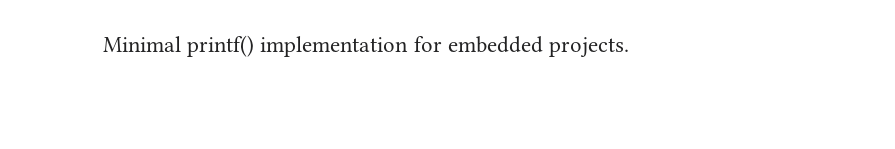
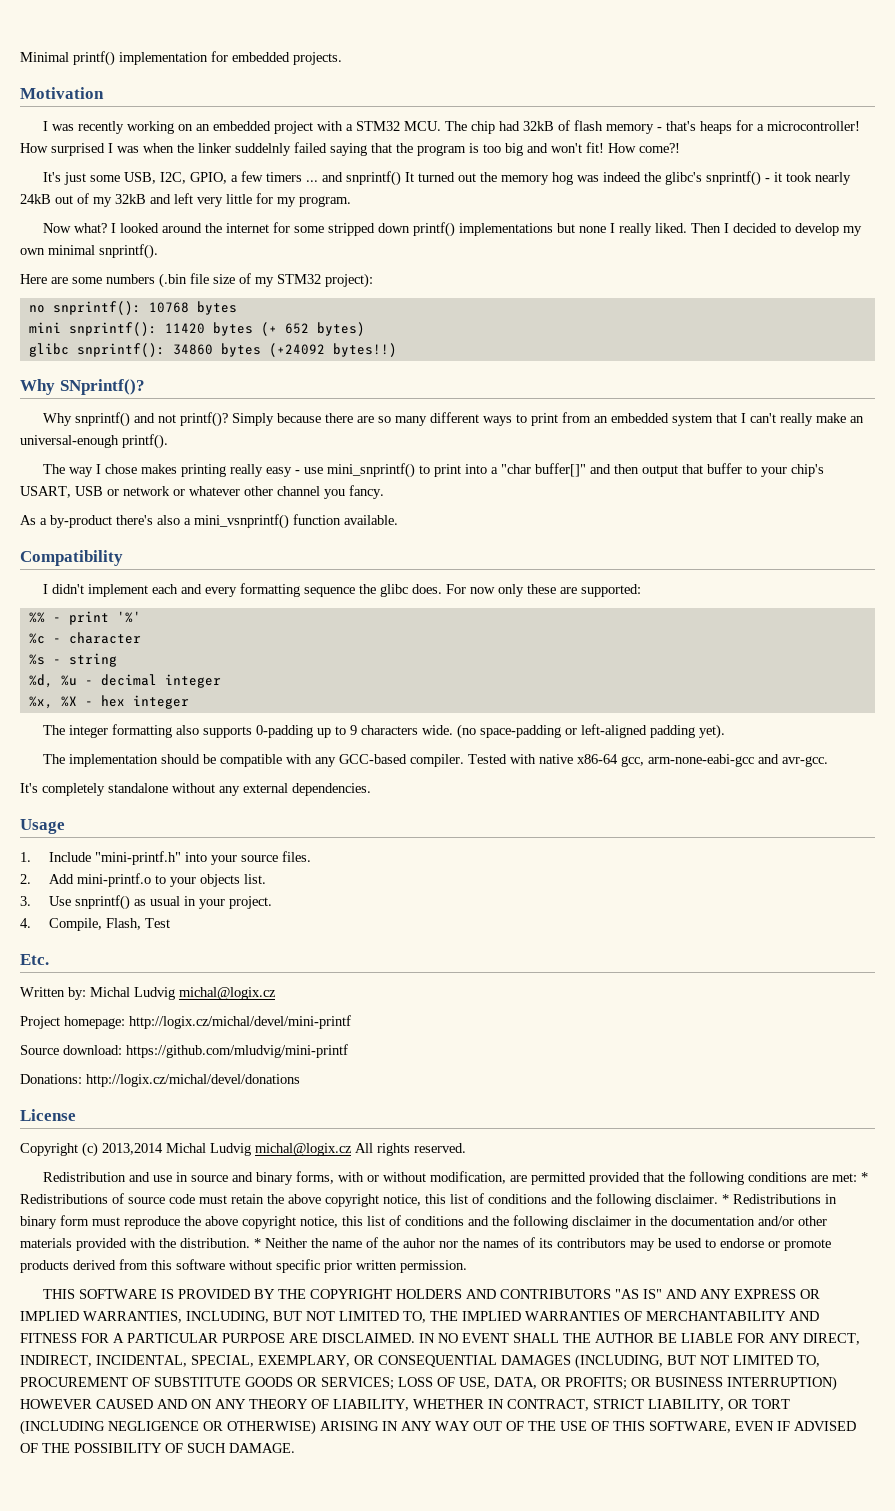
(630, 47) none -> [20,87,104,99] [43,120,861,134] [20,142,680,156] [43,171,852,186] [20,193,351,207] [43,222,863,237] [20,244,158,259] [20,273,373,288] [28,301,237,315] [28,322,365,336] [28,343,397,357] [20,379,145,395] [43,412,865,427] [20,434,168,449] [43,463,825,478] [20,485,384,499] [20,514,398,529] [20,550,123,566] [43,583,642,597] [28,611,141,625] [28,632,141,644] [28,653,117,667] [28,674,221,688] [28,695,189,709] [43,724,726,739] [43,754,829,767] [20,783,371,796] [20,819,65,834] [20,851,311,865] [20,873,266,887] [20,895,272,910] [20,918,170,931] [20,954,49,965] [20,987,276,1000] [20,1015,351,1029] [20,1044,348,1058] [20,1074,300,1087] [20,1109,76,1121] [20,1142,466,1157] [43,1171,869,1185] [20,1193,837,1207] [20,1215,827,1229] [20,1237,831,1251] [20,1259,467,1273] [43,1289,821,1299] [20,1311,819,1323] [20,1333,860,1345] [20,1354,820,1369] [20,1376,837,1391] [20,1399,790,1411] [20,1420,856,1435] [20,1443,295,1453] // Motivation // I was recently working on an embedded project with a STM32 MCU. The chip had 32kB of flash memory - that's heaps for a microcontroller! How surprised I was when the linker suddelnly failed saying that the program is too big and won't fit! How come?! // It's just some USB, I2C, GPIO, a few timers ... and snprintf() It turned out the memory hog was indeed the glibc's snprintf() - it took nearly 24kB out of my 32kB and left very little for my program. // Now what? I looked around the internet for some stripped down printf() implementations but none I really liked. Then I decided to develop my own minimal snprintf(). // Here are some numbers (.bin file size of my STM32 project): // no snprintf(): 10768 bytes // mini snprintf(): 11420 bytes (+ 652 bytes) // glibc snprintf(): 34860 bytes (+24092 bytes!!) // Why SNprintf()? // Why snprintf() and not printf()? Simply because there are so many different ways to print from an embedded system that I can't really make an universal-enough printf(). // The way I chose makes printing really easy - use mini_snprintf() to print into a "char buffer[]" and then output that buffer to your chip's USART, USB or network or whatever other channel you fancy. // As a by-product there's also a mini_vsnprintf() function available. // Compatibility // I didn't implement each and every formatting sequence the glibc does. For now only these are supported: // %% - print '%' // %c - character // %s - string // %d, %u - decimal integer // %x, %X - hex integer // The integer formatting also supports 0-padding up to 9 characters wide. (no space-padding or left-aligned padding yet). // The implementation should be compatible with any GCC-based compiler. Tested with native x86-64 gcc, arm-none-eabi-gcc and avr-gcc. // It's completely standalone without any external dependencies. // Usage // 1. Include "mini-printf.h" into your source files. // 2. Add mini-printf.o to your objects list. // 3. Use snprintf() as usual in your project. // 4. Compile, Flash, Test // Etc. // Written by: Michal Ludvig michal@logix.cz // Project homepage: http://logix.cz/michal/devel/mini-printf // Source download: https://github.com/mludvig/mini-printf // Donations: http://logix.cz/michal/devel/donations // License // Copyright (c) 2013,2014 Michal Ludvig michal@logix.cz All rights reserved. // Redistribution and use in source and binary forms, with or without modification, are permitted provided that the following conditions are met: * Redistributions of source code must retain the above copyright notice, this list of conditions and the following disclaimer. * Redistributions in binary form must reproduce the above copyright notice, this list of conditions and the following disclaimer in the documentation and/or other materials provided with the distribution. * Neither the name of the auhor nor the names of its contributors may be used to endorse or promote products derived from this software without specific prior written permission. // THIS SOFTWARE IS PROVIDED BY THE COPYRIGHT HOLDERS AND CONTRIBUTORS "AS IS" AND ANY EXPRESS OR IMPLIED WARRANTIES, INCLUDING, BUT NOT LIMITED TO, THE IMPLIED WARRANTIES OF MERCHANTABILITY AND FITNESS FOR A PARTICULAR PURPOSE ARE DISCLAIMED. IN NO EVENT SHALL THE AUTHOR BE LIABLE FOR ANY DIRECT, INDIRECT, INCIDENTAL, SPECIAL, EXEMPLARY, OR CONSEQUENTIAL DAMAGES (INCLUDING, BUT NOT LIMITED TO, PROCUREMENT OF SUBSTITUTE GOODS OR SERVICES; LOSS OF USE, DATA, OR PROFITS; OR BUSINESS INTERRUPTION) HOWEVER CAUSED AND ON ANY THEORY OF LIABILITY, WHETHER IN CONTRACT, STRICT LIABILITY, OR TORT (INCLUDING NEGLIGENCE OR OTHERWISE) ARISING IN ANY WAY OUT OF THE USE OF THIS SOFTWARE, EVEN IF ADVISED OF THE POSSIBILITY OF SUCH DAMAGE.

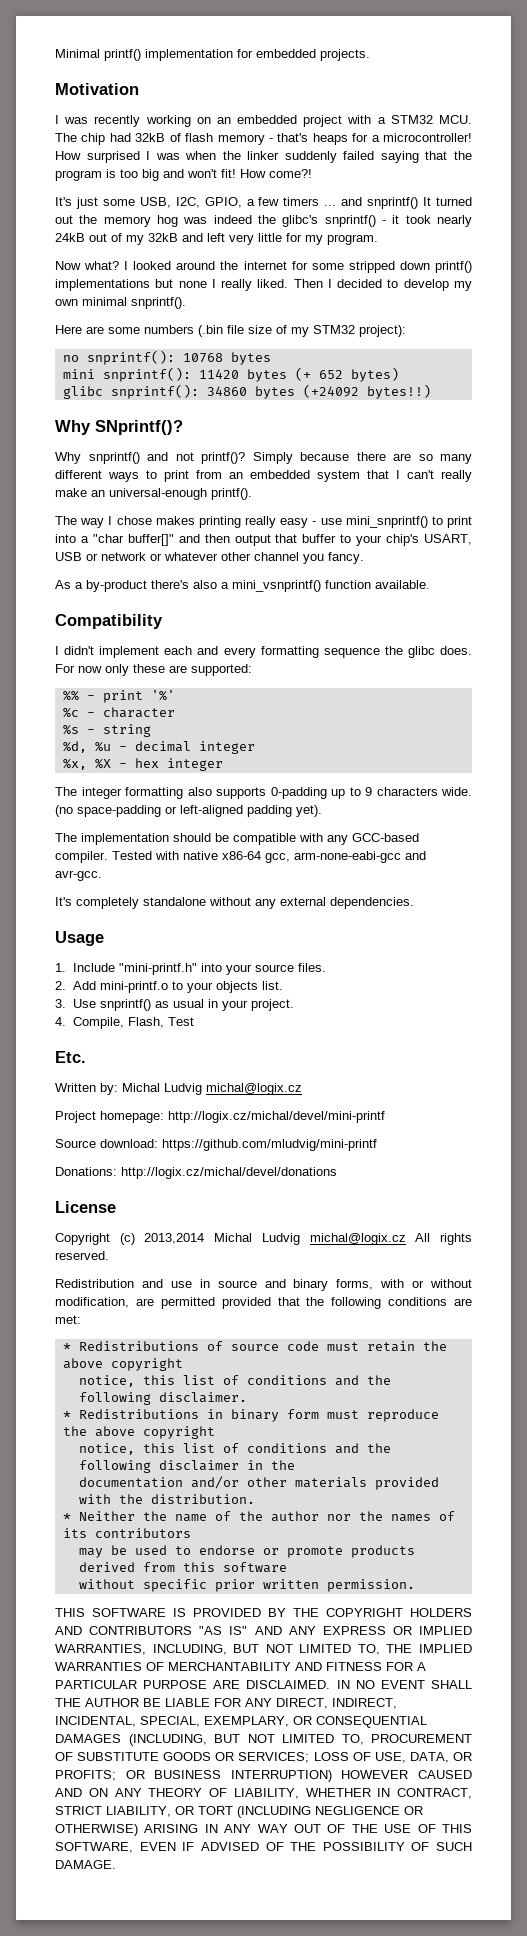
[235,143,291,156] suddelnly -> [284,151,337,163] suddenly
(858, 1177) none -> (81, 1319) //
(379, 1200) none -> (183, 1364) //
(718, 1199) none -> (247, 1397) //
(296, 1222) none -> (215, 1432) //
(667, 1221) none -> (295, 1465) //
(250, 1243) none -> (255, 1499) //
[403,1238,435,1248] auhor -> [270,1511,319,1522] author
(626, 1243) none -> (191, 1533) //
(225, 1264) none -> (287, 1567) //

